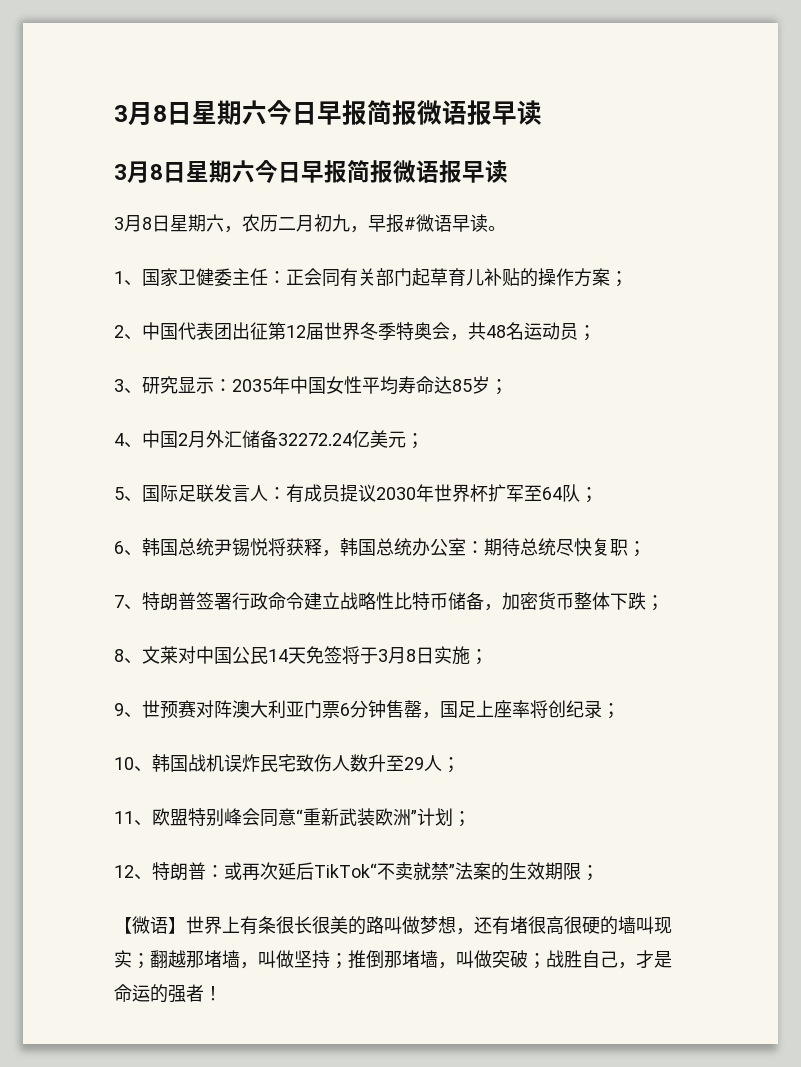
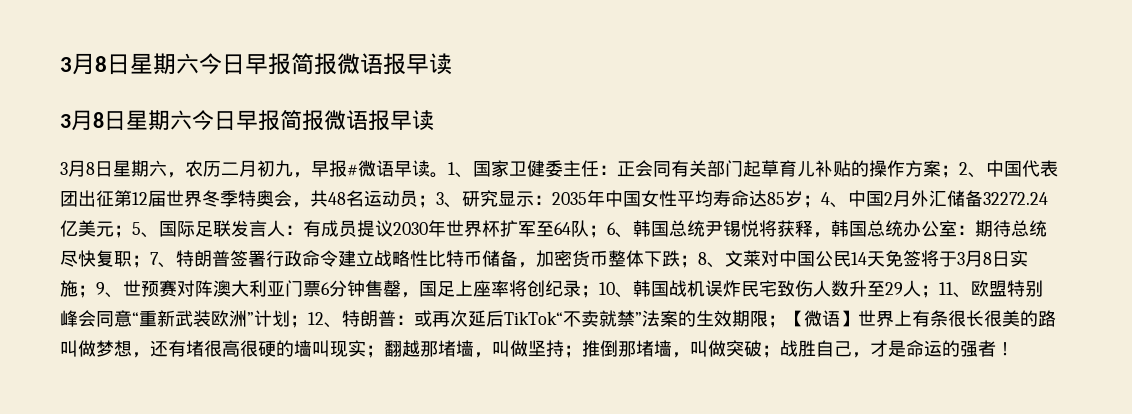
(506, 228) // -> (448, 175) none
(628, 279) // -> (959, 171) none
(596, 333) // -> (436, 201) none
(508, 387) // -> (821, 201) none
(424, 441) // -> (132, 231) none
(598, 495) // -> (607, 231) none
(646, 549) // -> (150, 261) none
(664, 603) // -> (698, 261) none
(488, 657) // -> (96, 291) none
(620, 711) // -> (599, 291) none
(460, 765) // -> (939, 291) none
(471, 819) // -> (308, 321) none
(599, 873) // -> (786, 321) none

